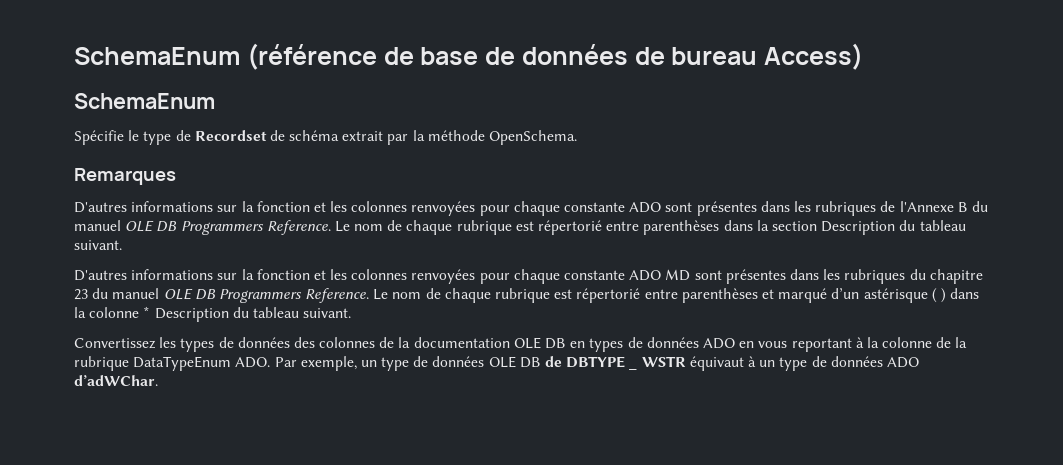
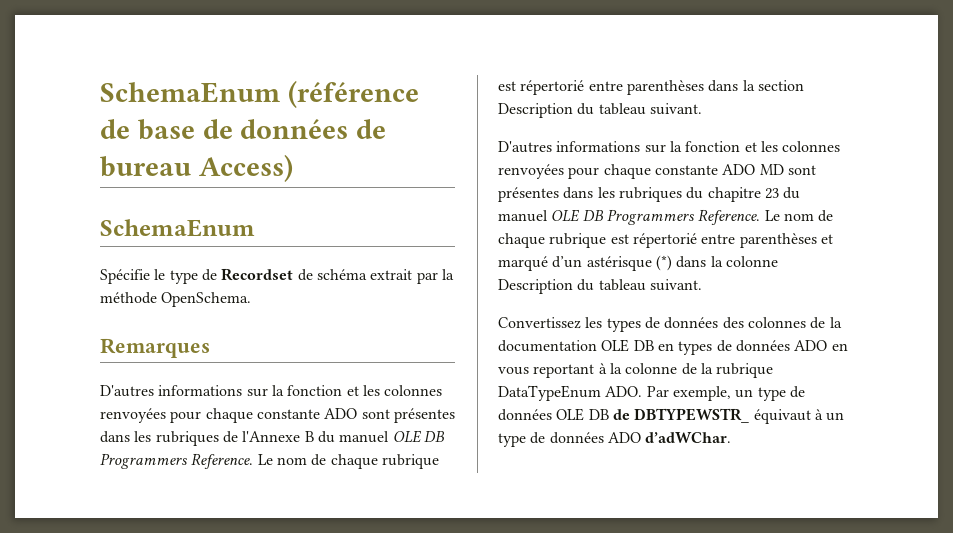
[931,288,946,303] ( ) -> [655,255,672,271] (*)
[143,306,151,318] * -> (778, 261) none
[566,356,638,370] [641,356,686,367] DBTYPE _ WSTR -> [634,408,750,423] DBTYPEWSTR_

